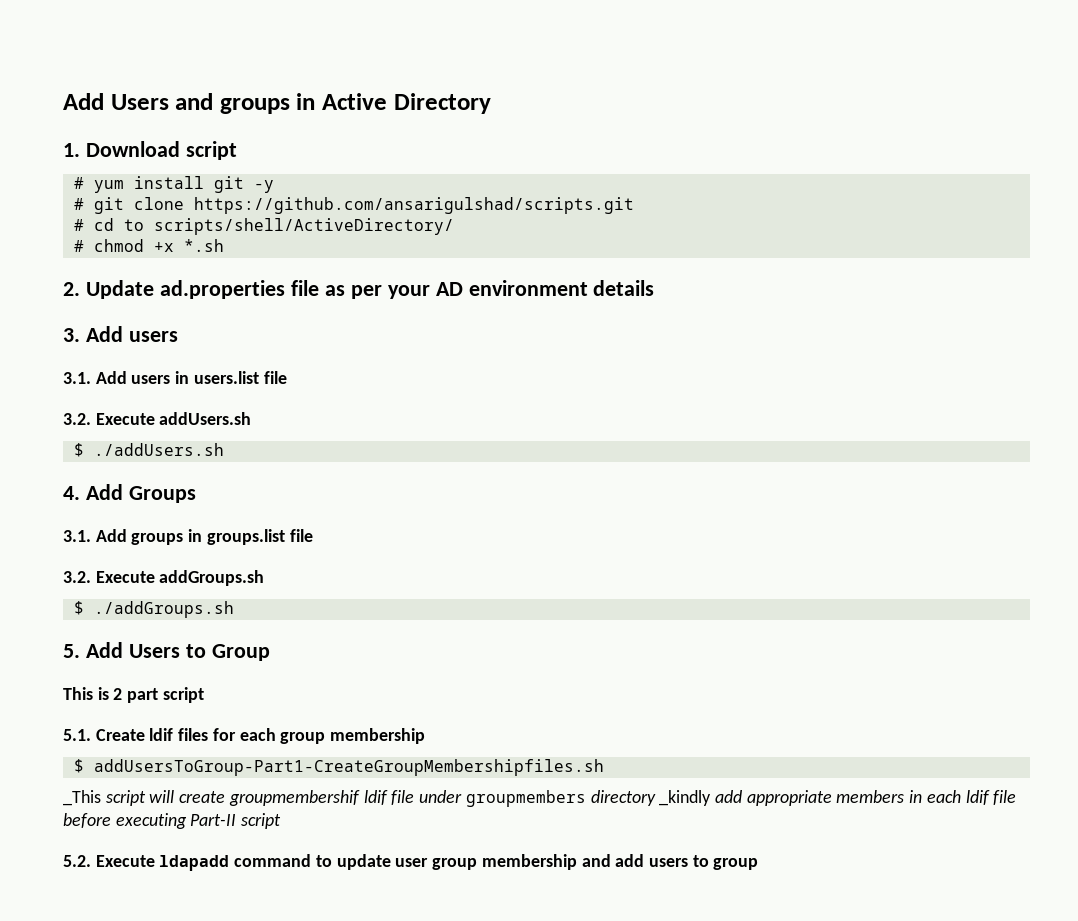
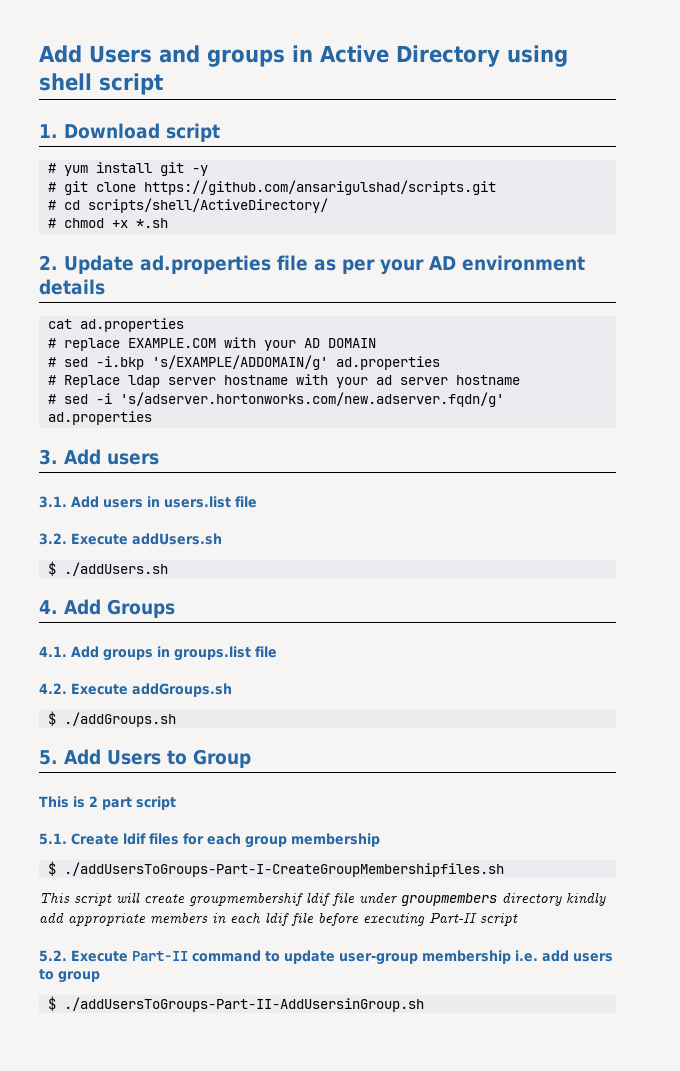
(491, 103) none -> [507,45,568,67] [39,73,164,95] using shell script
[123,219,144,231] to -> (80, 205) none
(655, 288) none -> [47,318,184,332] [47,337,376,351] [47,355,440,370] [47,374,520,388] [47,392,504,407] [47,411,152,425] // cat ad.properties // # replace EXAMPLE.COM with your AD DOMAIN // # sed -i.bkp 's/EXAMPLE/ADDOMAIN/g' ad.properties // # Replace ldap server hostname with your ad server hostname // # sed -i 's/adserver.hortonworks.com/new.adserver.fqdn/g' ad.properties
[63,530,91,542] 3.1. -> [39,646,67,657] 4.1.
[63,571,91,583] 3.2. -> [39,683,67,694] 4.2.
[93,759,604,776] [63,790,101,806] addUsersToGroup-Part1-CreateGroupMembershipfiles.sh // _This -> [63,862,504,877] [39,892,70,903] ./addUsersToGroups-Part-I-CreateGroupMembershipfiles.sh // This
[659,790,712,806] _kindly -> [566,892,606,906] kindly
[159,855,230,871] ldapadd -> [132,951,188,961] Part-II
[395,854,611,870] user group membership and -> [339,950,538,965] user-group membership i.e.
(759, 864) none -> [47,996,424,1012] // $ ./addUsersToGroups-Part-II-AddUsersinGroup.sh

